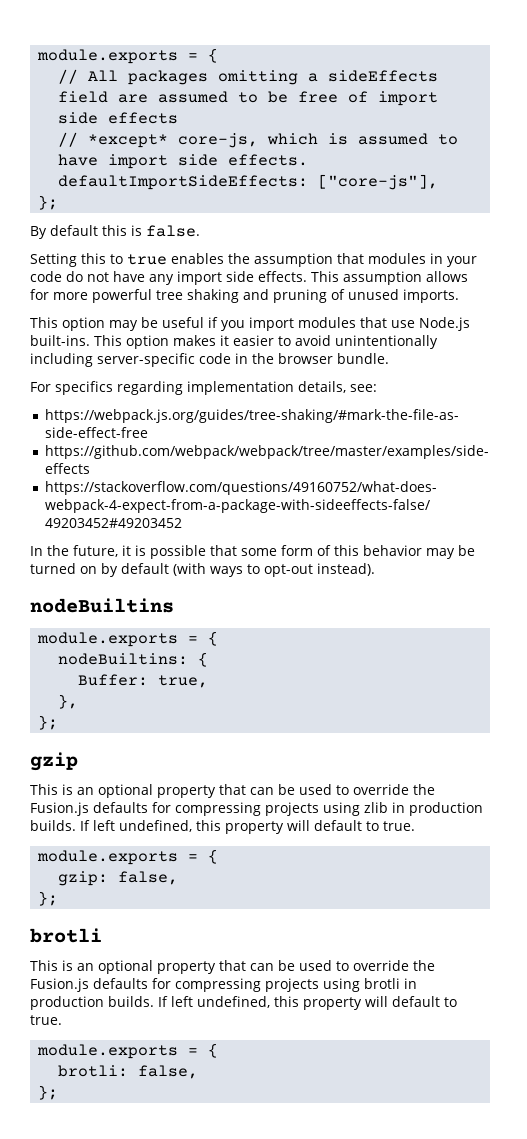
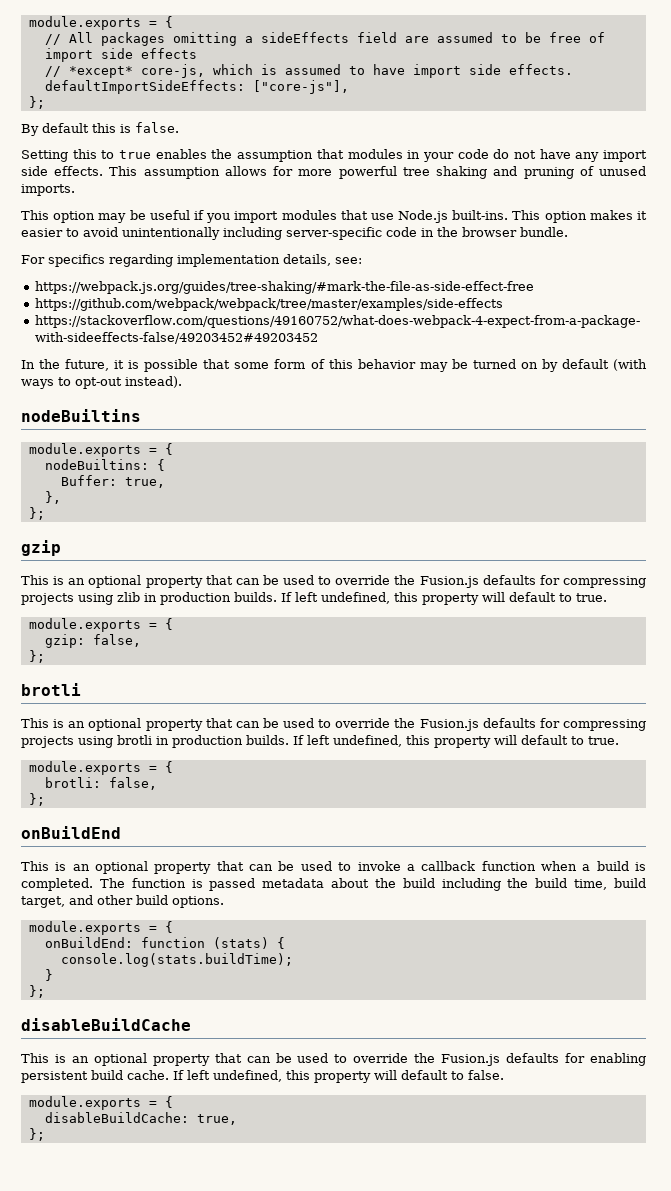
(59, 1092) none -> [21,826,121,839] [21,861,647,874] [21,878,646,891] [21,895,224,908] [28,921,173,935] [44,937,285,949] [60,953,293,967] [44,969,53,981] [28,985,45,998] [21,1018,191,1031] [21,1053,646,1066] [21,1070,504,1083] [28,1096,173,1110] [44,1112,237,1125] [28,1128,45,1141] // onBuildEnd // This is an optional property that can be used to invoke a callback function when a build is completed. The function is passed metadata about the build including the build time, build target, and other build options. // module.exports = { // onBuildEnd: function (stats) { // console.log(stats.buildTime); // } // }; // disableBuildCache // This is an optional property that can be used to override the Fusion.js defaults for enabling persistent build cache. If left undefined, this property will default to false. // module.exports = { // disableBuildCache: true, // };

